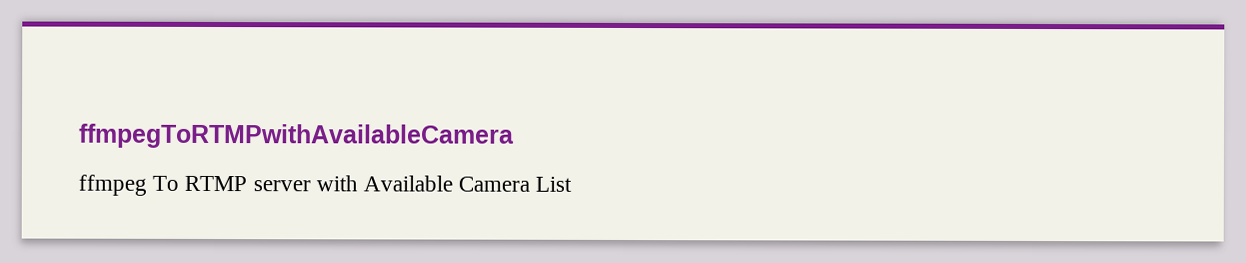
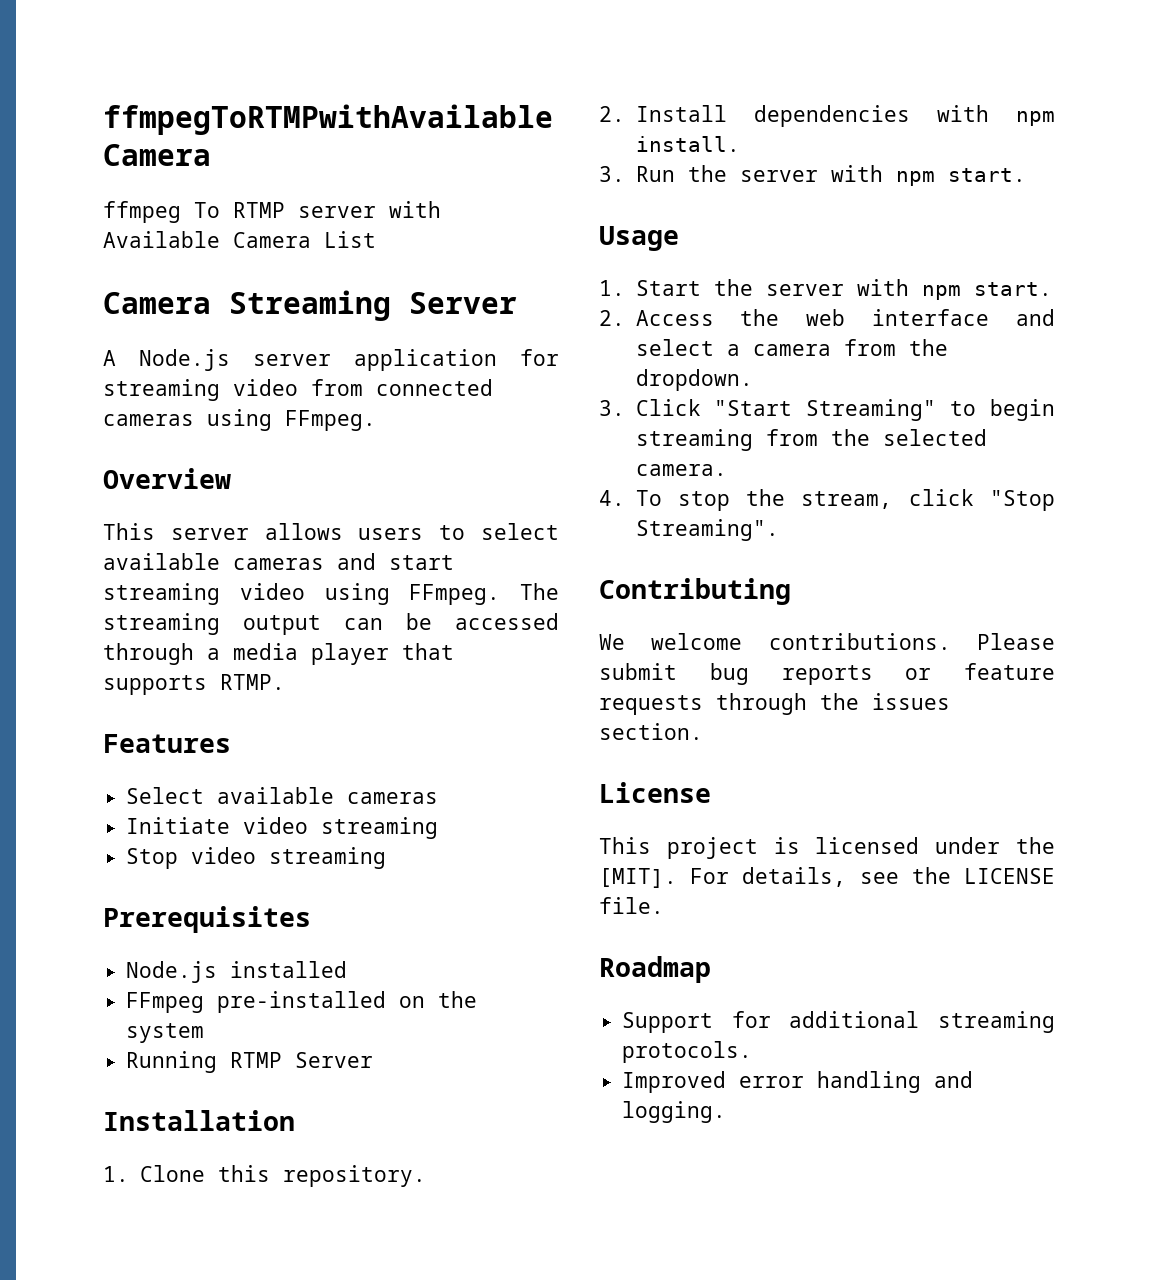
(573, 184) none -> [103,290,517,321] [103,349,559,371] [103,379,493,401] [103,409,376,431] [103,468,231,489] [103,523,559,540] [103,553,454,570] [103,583,559,605] [103,613,559,635] [103,643,454,665] [103,674,285,695] [103,734,231,753] [126,787,439,804] [126,817,439,839] [126,847,387,869] [103,906,311,933] [126,961,348,983] [126,991,478,1013] [126,1023,205,1043] [126,1051,374,1073] [103,1110,295,1131] [103,1165,426,1187] [599,105,1055,127] [635,136,740,152] [599,165,1026,186] [599,226,679,251] [599,279,1052,300] [599,309,1055,326] [635,339,948,356] [635,369,753,391] [599,399,1055,421] [635,429,987,451] [635,464,727,476] [599,489,1055,511] [635,519,779,541] [599,578,791,605] [599,633,1055,650] [599,663,1055,685] [599,693,950,715] [599,723,703,740] [599,782,711,803] [599,837,1055,859] [599,867,1055,888] [599,897,664,914] [599,956,711,983] [622,1011,1055,1033] [622,1041,753,1063] [622,1071,974,1093] [622,1101,727,1123] // Camera Streaming Server // A Node.js server application for streaming video from connected cameras using FFmpeg. // Overview // This server allows users to select available cameras and start streaming video using FFmpeg. The streaming output can be accessed through a media player that supports RTMP. // Features // Select available cameras // Initiate video streaming // Stop video streaming // Prerequisites // Node.js installed // FFmpeg pre-installed on the system // Running RTMP Server // Installation // 1. Clone this repository. // 2. Install dependencies with npm install. // 3. Run the server with npm start. // Usage // 1. Start the server with npm start. // 2. Access the web interface and select a camera from the dropdown. // 3. Click "Start Streaming" to begin streaming from the selected camera. // 4. To stop the stream, click "Stop Streaming". // Contributing // We welcome contributions. Please submit bug reports or feature requests through the issues section. // License // This project is licensed under the [MIT]. For details, see the LICENSE file. // Roadmap // Support for additional streaming protocols. // Improved error handling and logging.

